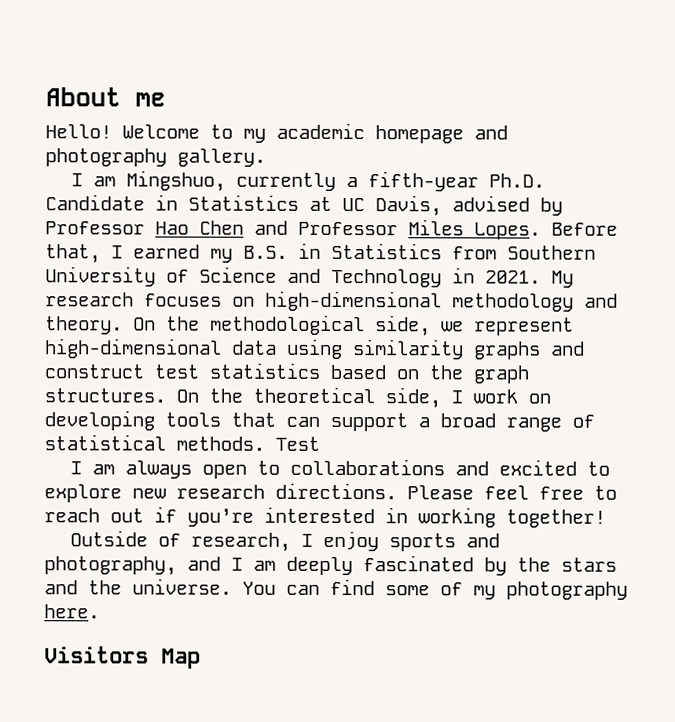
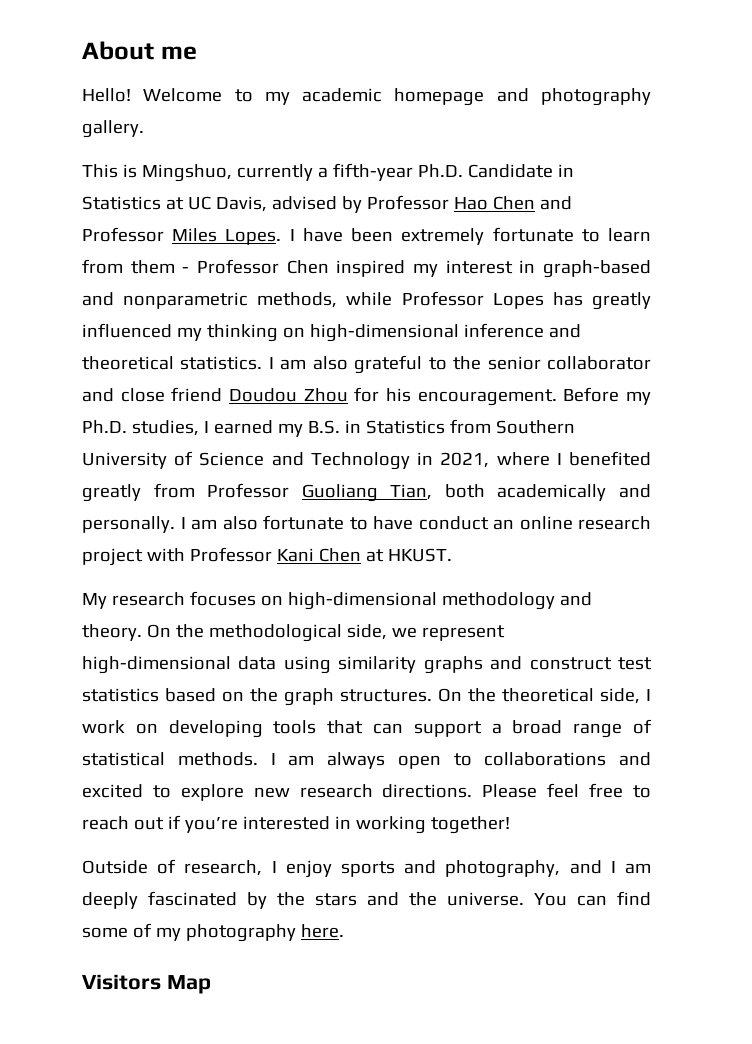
[71,173,117,187] I am -> [82,164,137,178] This is
[551,222,618,236] [45,244,101,264] Before that, -> [289,227,651,245] [82,259,651,278] [82,291,651,310] [82,323,581,342] [82,355,651,374] [82,387,651,406] [82,420,199,436] I have been extremely fortunate to learn from them - Professor Chen inspired my interest in graph-based and nonparametric methods, while Professor Lopes has greatly influenced my thinking on high-dimensional inference and theoretical statistics. I am also grateful to the senior collaborator and close friend Doudou Zhou for his encouragement. Before my Ph.D. studies,
[485,270,541,284] 2021. -> [440,451,651,468] [82,483,651,502] [82,515,651,533] [82,547,452,566] 2021, where I benefited greatly from Professor Guoliang Tian, both academically and personally. I am also fortunate to have conduct an online research project with Professor Kani Chen at HKUST. //
[275,436,320,451] Test // -> (258, 759) none

